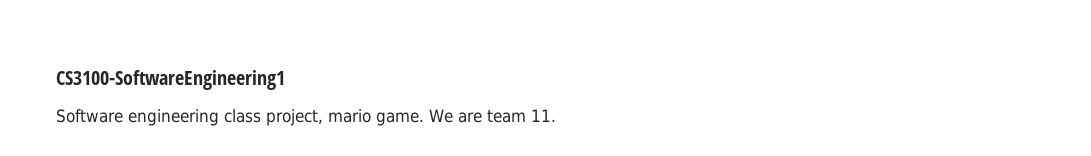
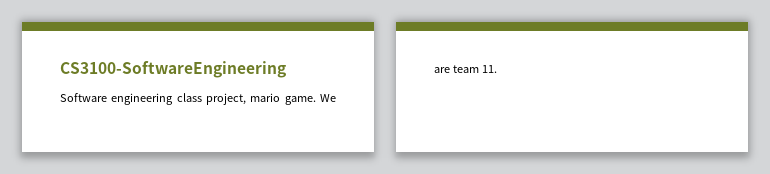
[56,70,285,90] CS3100-SoftwareEngineering1 -> [60,61,286,78] CS3100-SoftwareEngineering

